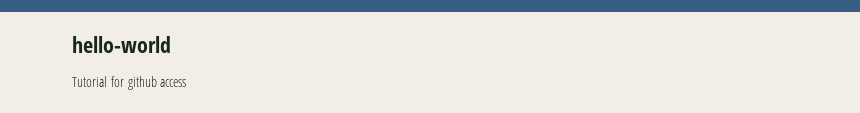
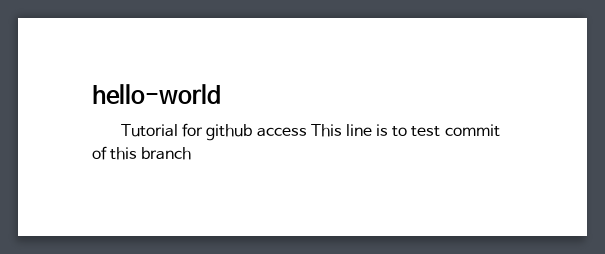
(187, 83) none -> [310,124,500,137] [92,146,192,160] This line is to test commit of this branch

